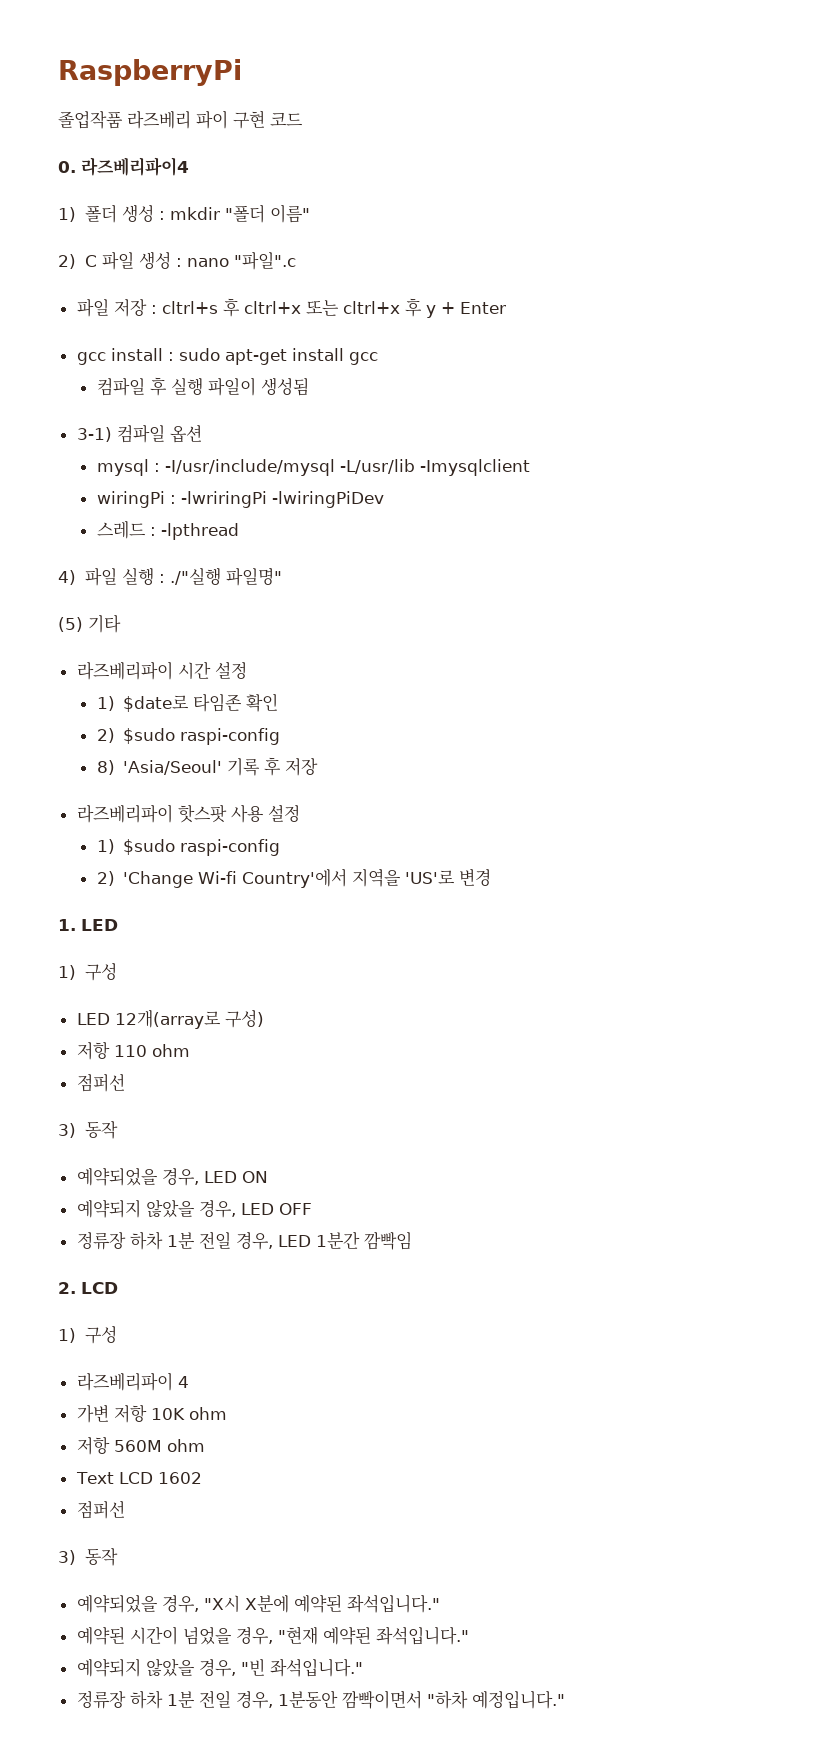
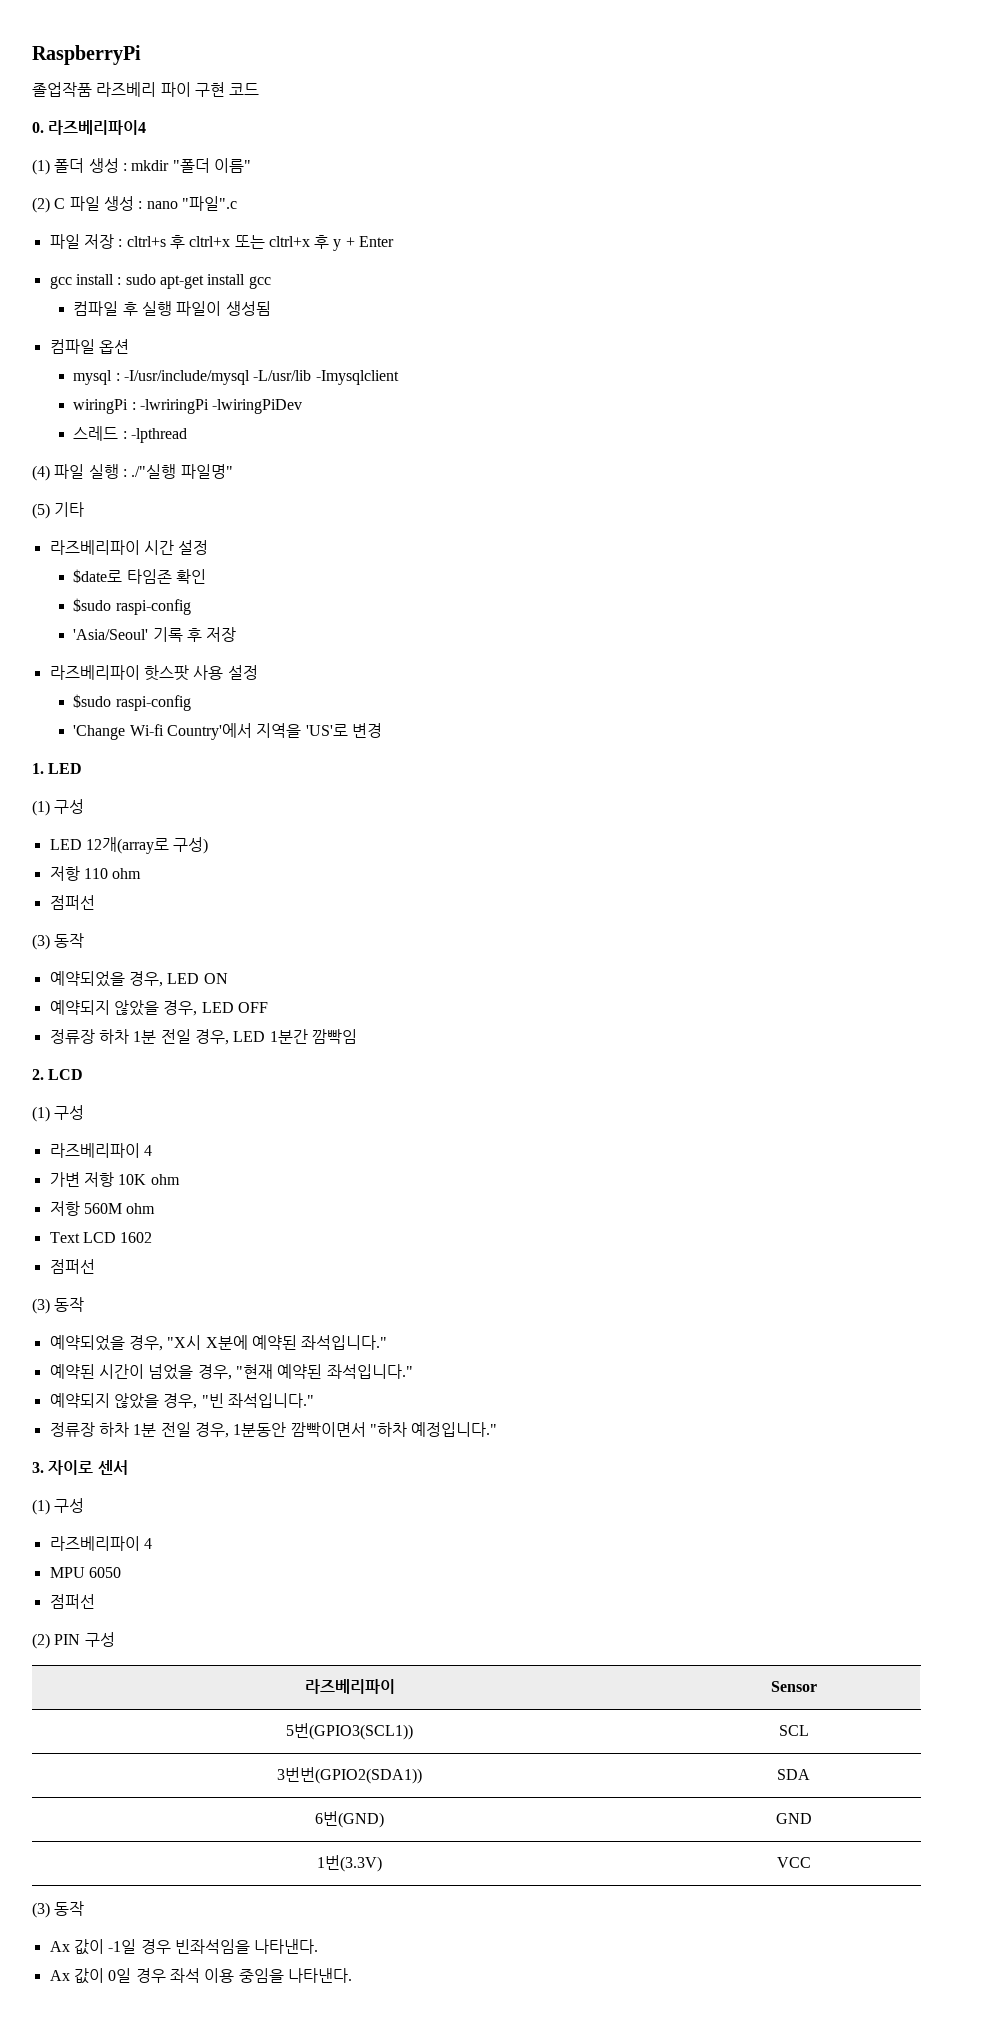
[58,207,76,222] 1) -> [32,159,50,175] (1)
[58,254,76,269] 2) -> [32,197,50,213] (2)
[76,427,112,442] 3-1) -> (271, 308) none
[58,570,76,585] 4) -> [32,465,50,481] (4)
[96,696,115,711] 1) -> (209, 547) none
[96,728,281,745] [96,760,115,775] 2) $sudo raspi-config // 8) -> [73,598,191,615] $sudo raspi-config //
[96,839,281,856] [96,871,115,886] 1) $sudo raspi-config // 2) -> [73,694,191,711] $sudo raspi-config //
[58,965,76,980] 1) -> [32,800,50,816] (1)
[58,1123,76,1138] 3) -> [32,934,50,950] (3)
[58,1328,76,1343] 1) -> [32,1106,50,1122] (1)
[58,1550,76,1565] 3) -> [32,1298,50,1314] (3)
(565, 1700) none -> [32,1460,128,1475] [32,1498,85,1515] [49,1536,152,1551] [49,1567,121,1578] [49,1594,95,1609] [32,1632,115,1649] [304,1679,395,1694] [770,1681,817,1692] [286,1723,413,1740] [778,1725,809,1736] [277,1767,422,1784] [777,1769,810,1780] [315,1811,384,1828] [775,1813,812,1824] [317,1855,382,1872] [776,1857,811,1868] [32,1901,85,1918] [49,1939,319,1955] [49,1968,352,1984] // 3. 자이로 센서 // (1) 구성 // 라즈베리파이 4 // MPU 6050 // 점퍼선 // (2) PIN 구성 // 라즈베리파이 | Sensor // 5번(GPIO3(SCL1)) | SCL // 3번번(GPIO2(SDA1)) | SDA // 6번(GND) | GND // 1번(3.3V) | VCC // (3) 동작 // Ax 값이 -1일 경우 빈좌석임을 나타낸다. // Ax 값이 0일 경우 좌석 이용 중임을 나타낸다.

